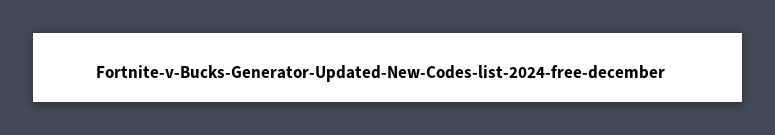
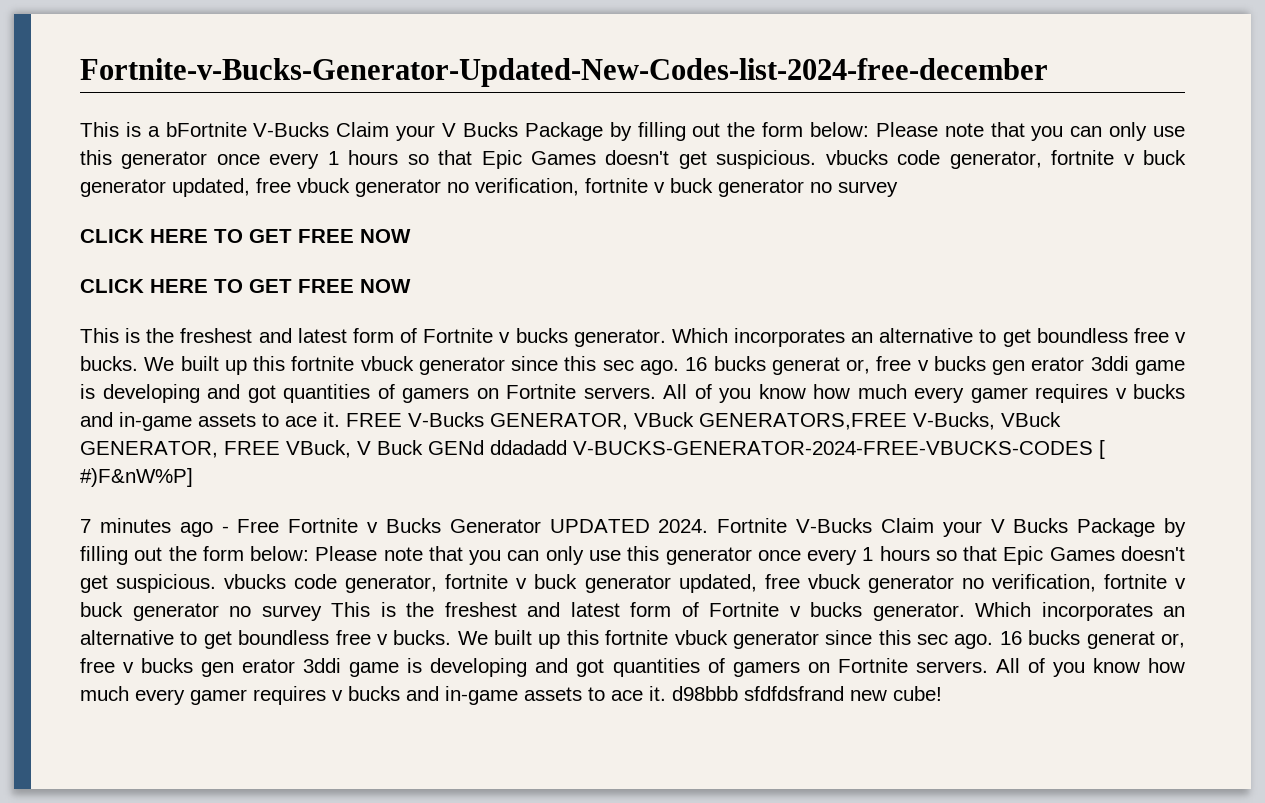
(665, 73) none -> [80,122,1185,141] [80,150,1186,169] [80,178,898,197] [80,229,411,243] [80,279,411,293] [80,328,1186,347] [80,356,1185,375] [80,384,1185,403] [80,412,1061,431] [80,440,1105,459] [80,468,193,487] [80,518,1187,537] [80,546,1185,565] [80,574,1186,593] [80,602,1185,621] [80,630,1186,649] [80,658,1185,677] [80,686,942,705] // This is a bFortnite V-Bucks Claim your V Bucks Package by filling out the form below: Please note that you can only use this generator once every 1 hours so that Epic Games doesn't get suspicious. vbucks code generator, fortnite v buck generator updated, free vbuck generator no verification, fortnite v buck generator no survey // CLICK HERE TO GET FREE NOW // CLICK HERE TO GET FREE NOW // This is the freshest and latest form of Fortnite v bucks generator. Which incorporates an alternative to get boundless free v bucks. We built up this fortnite vbuck generator since this sec ago. 16 bucks generat or, free v bucks gen erator 3ddi game is developing and got quantities of gamers on Fortnite servers. All of you know how much every gamer requires v bucks and in-game assets to ace it. FREE V-Bucks GENERATOR, VBuck GENERATORS,FREE V-Bucks, VBuck GENERATOR, FREE VBuck, V Buck GENd ddadadd V-BUCKS-GENERATOR-2024-FREE-VBUCKS-CODES [ #)F&nW%P] // 7 minutes ago - Free Fortnite v Bucks Generator UPDATED 2024. Fortnite V-Bucks Claim your V Bucks Package by filling out the form below: Please note that you can only use this generator once every 1 hours so that Epic Games doesn't get suspicious. vbucks code generator, fortnite v buck generator updated, free vbuck generator no verification, fortnite v buck generator no survey This is the freshest and latest form of Fortnite v bucks generator. Which incorporates an alternative to get boundless free v bucks. We built up this fortnite vbuck generator since this sec ago. 16 bucks generat or, free v bucks gen erator 3ddi game is developing and got quantities of gamers on Fortnite servers. All of you know how much every gamer requires v bucks and in-game assets to ace it. d98bbb sfdfdsfrand new cube!

